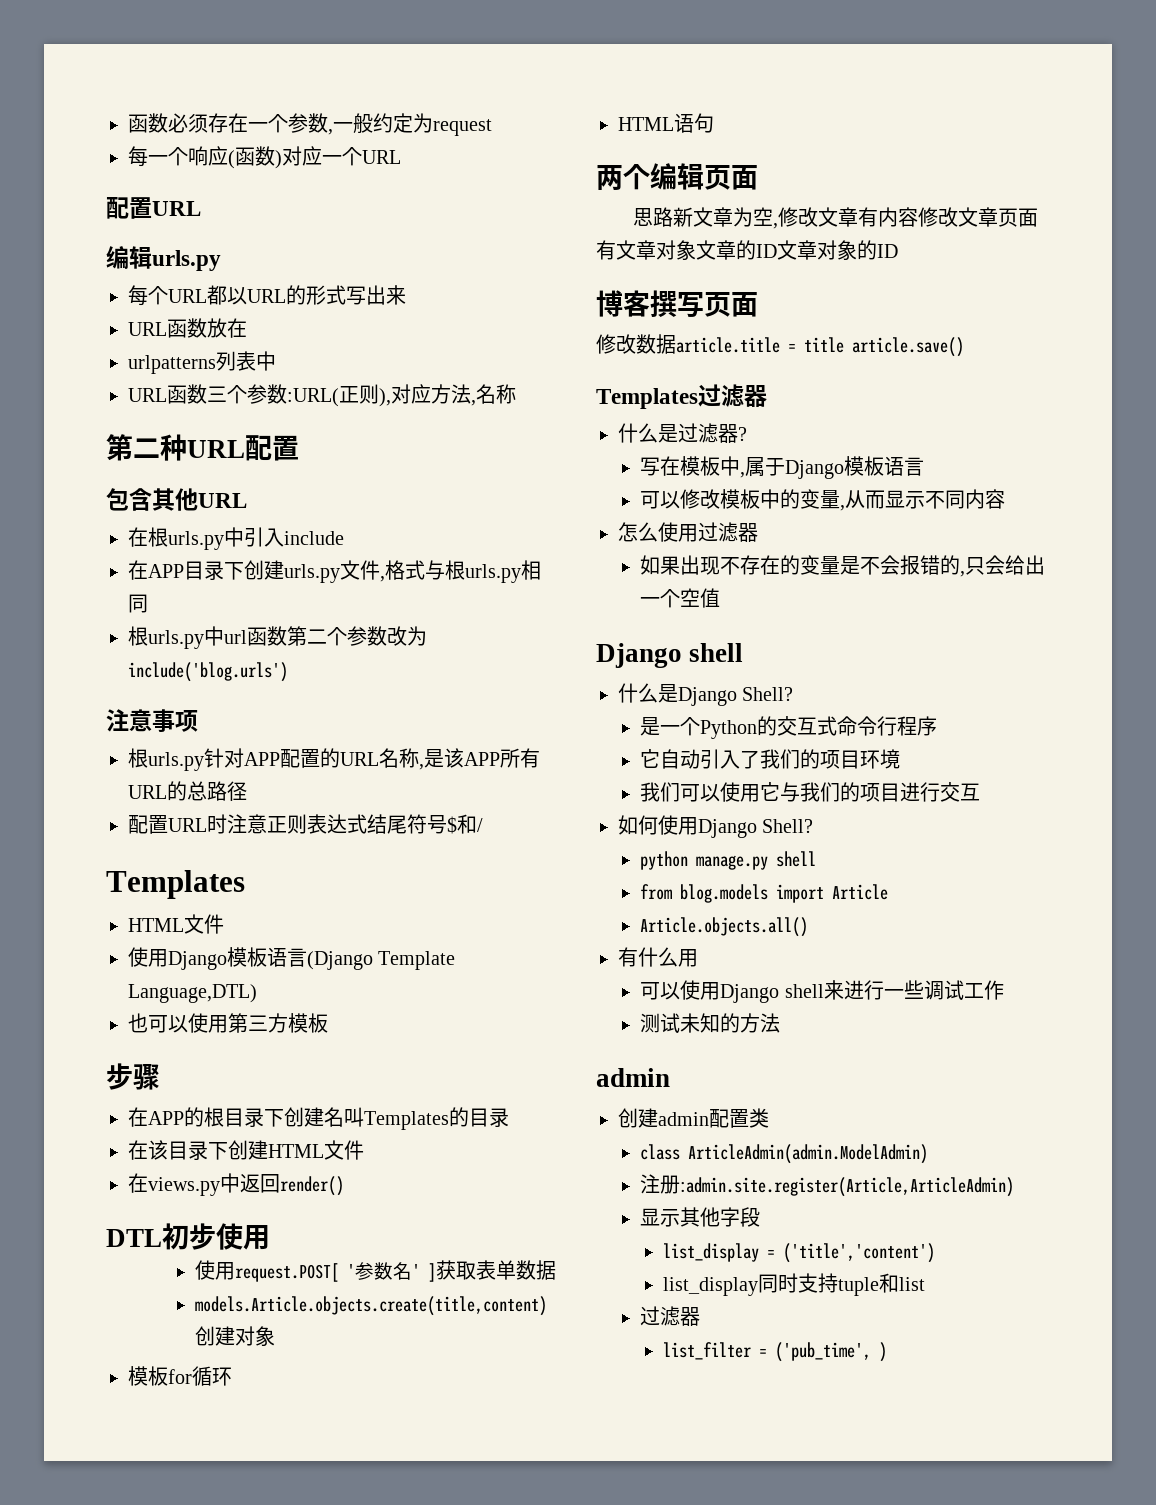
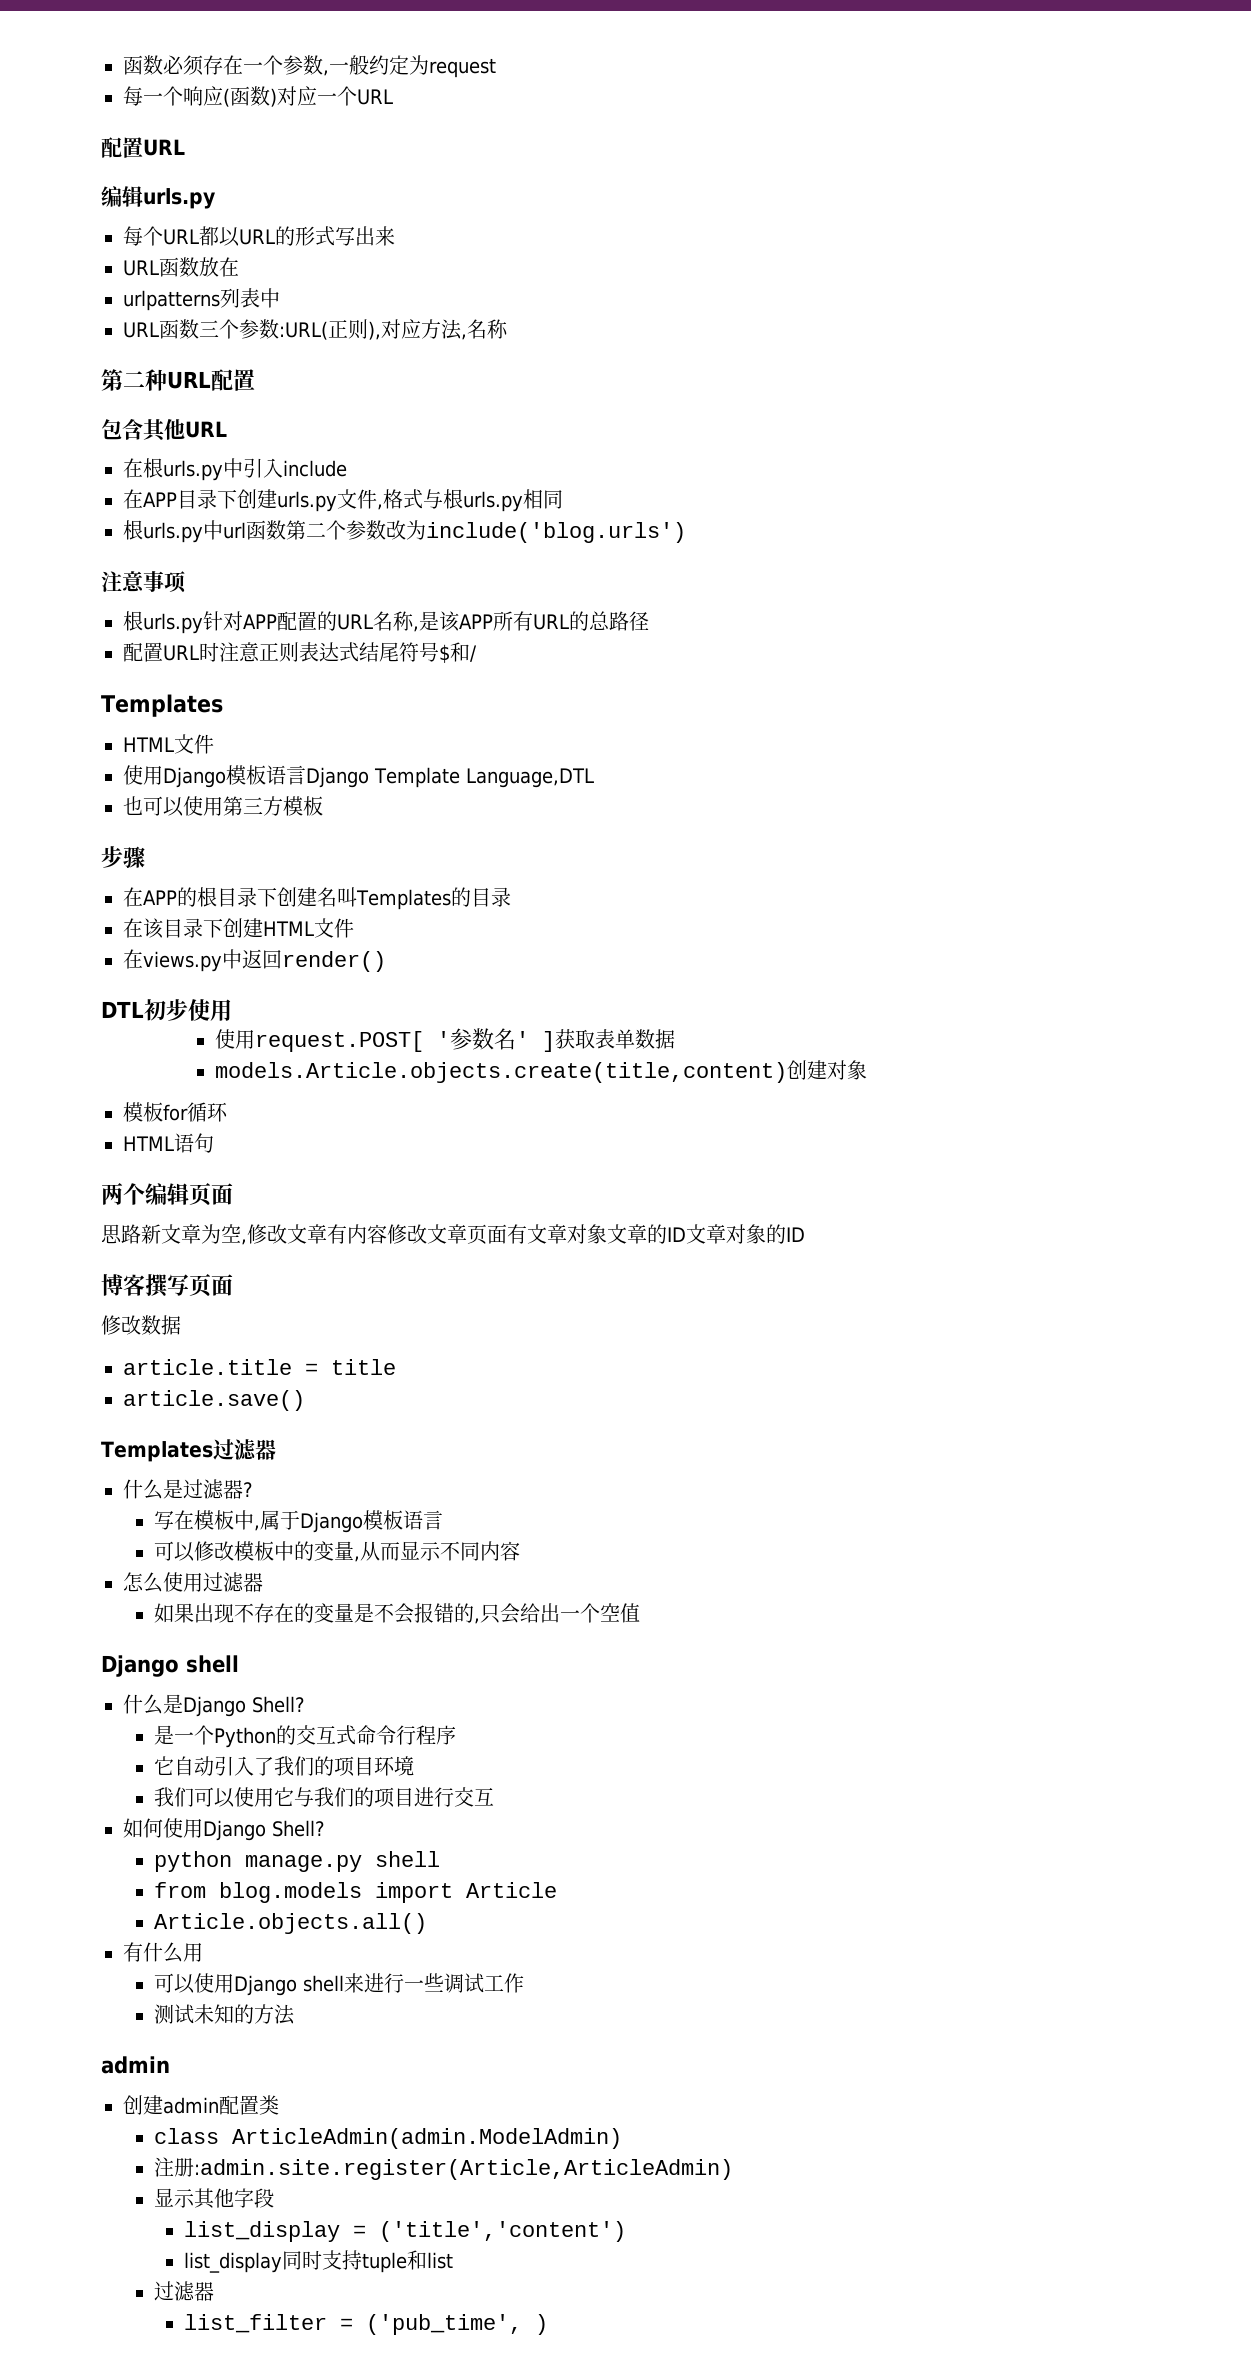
[307,951,456,970] [128,984,257,1003] (Django Template Language,DTL) -> [306,767,594,788] Django Template Language,DTL
(676, 344) none -> (181, 1325) //
(844, 345) none -> (396, 1367) //

